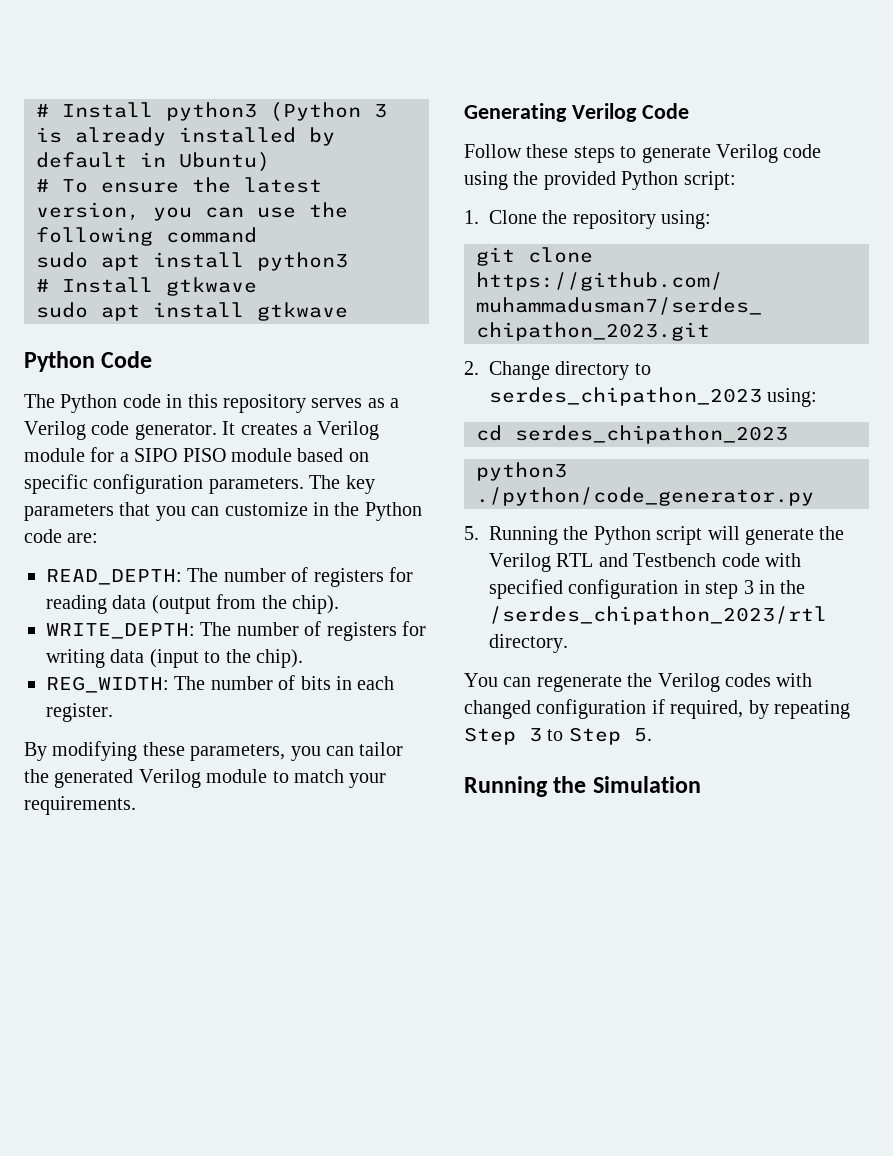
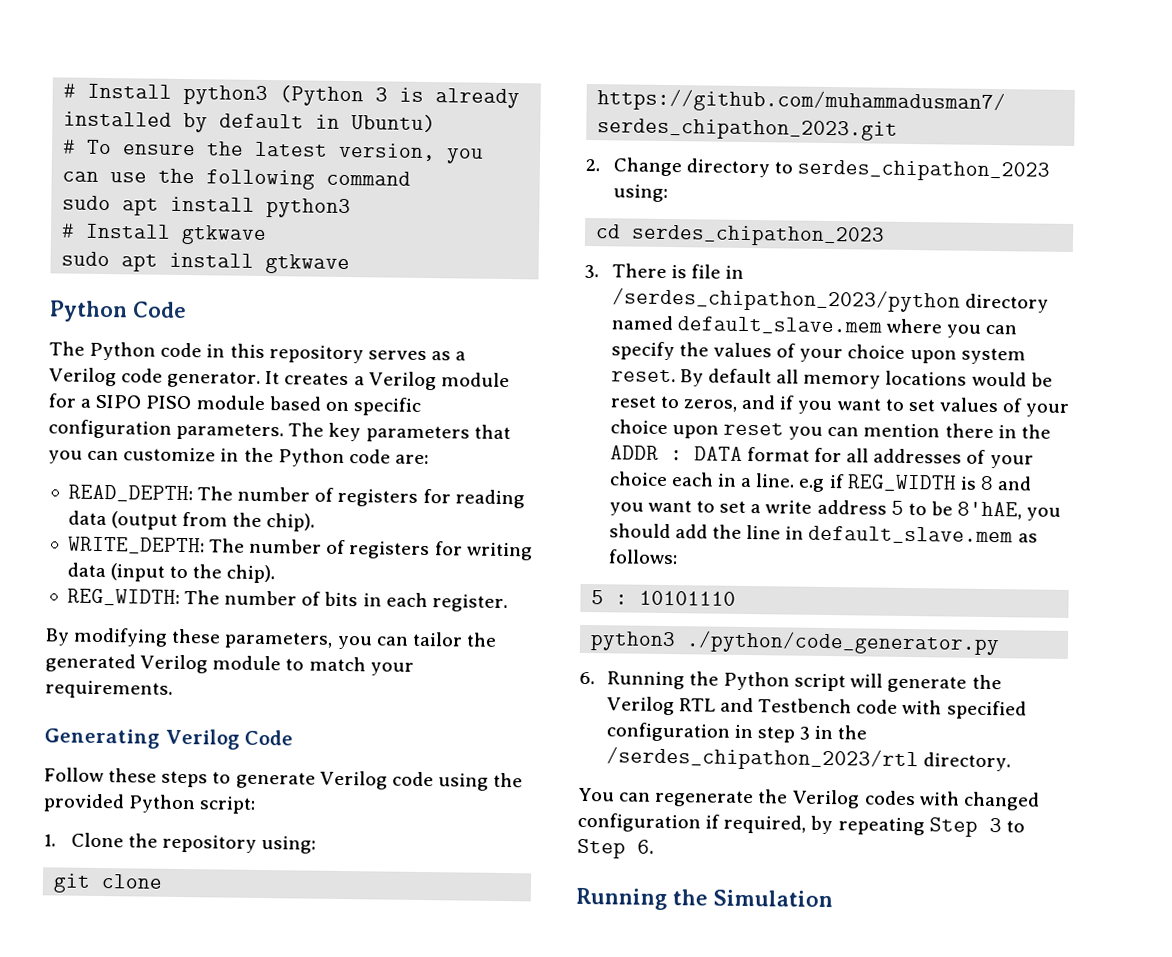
(788, 434) none -> [584,263,745,279] [611,287,1049,313] [610,315,1018,338] [610,341,1026,365] [610,368,1053,389] [609,394,1070,417] [609,419,1051,440] [609,445,1034,469] [608,471,1033,492] [608,499,1062,521] [608,523,1038,545] [607,549,678,565] [591,590,737,606] // 3. There is file in /serdes_chipathon_2023/python directory named default_slave.mem where you can specify the values of your choice upon system reset. By default all memory locations would be reset to zeros, and if you want to set values of your choice upon reset you can mention there in the ADDR : DATA format for all addresses of your choice each in a line. e.g if REG_WIDTH is 8 and you want to set a write address 5 to be 8'hAE, you should add the line in default_slave.mem as follows: // 5 : 10101110
[464,526,479,540] 5. -> [579,671,595,685] 6.
[633,728,652,742] 5. -> [637,839,654,854] 6.

